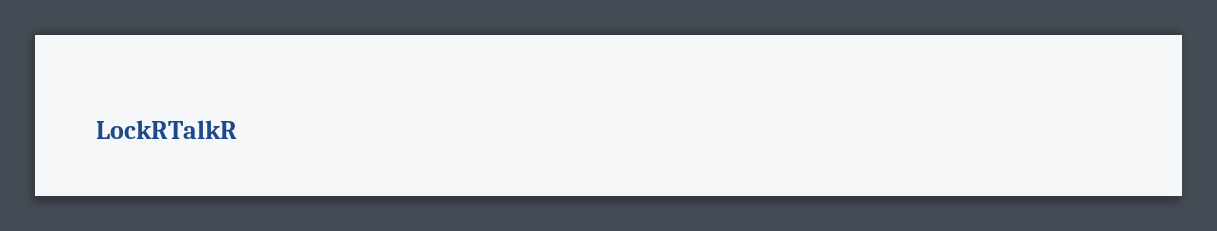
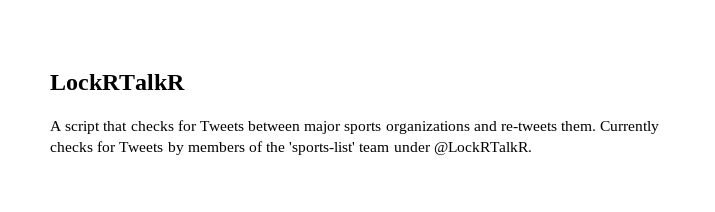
(237, 129) none -> [50,120,660,134] [50,141,532,155] // A script that checks for Tweets between major sports organizations and re-tweets them. Currently checks for Tweets by members of the 'sports-list' team under @LockRTalkR.

